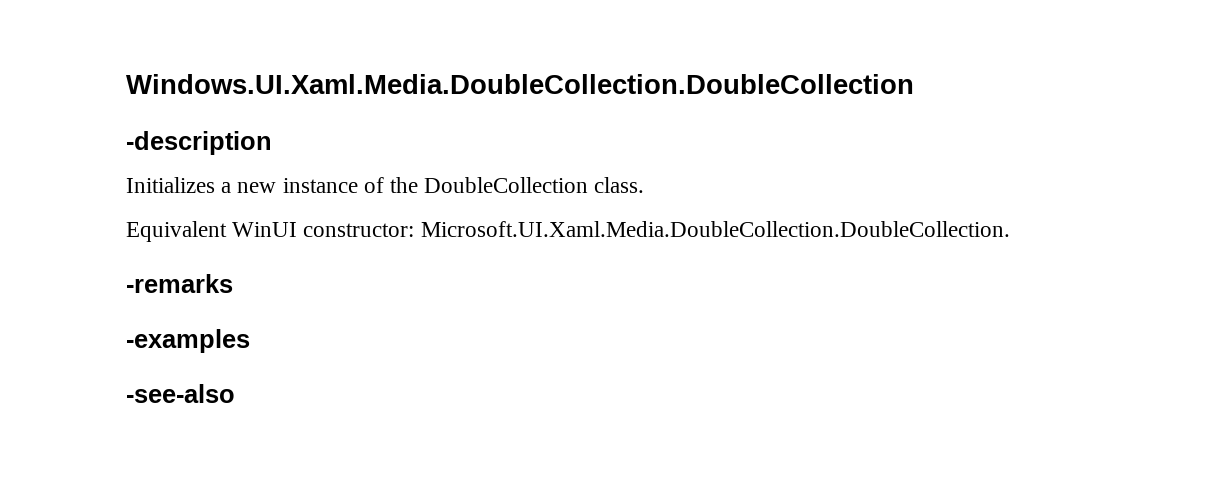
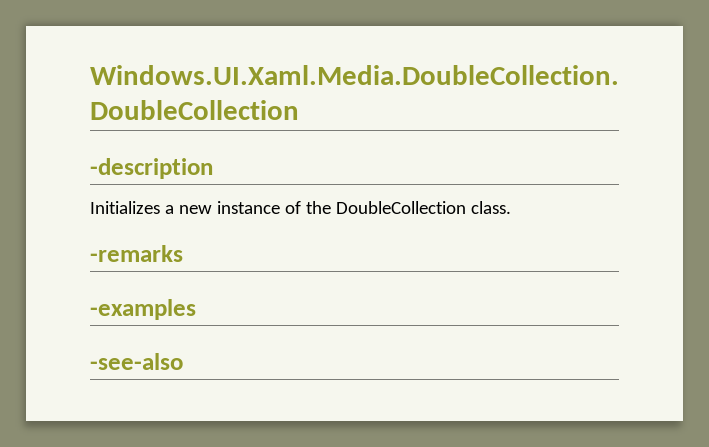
[126,221,1010,242] // Equivalent WinUI constructor: Microsoft.UI.Xaml.Media.DoubleCollection.DoubleCollection. -> (511, 207) none

